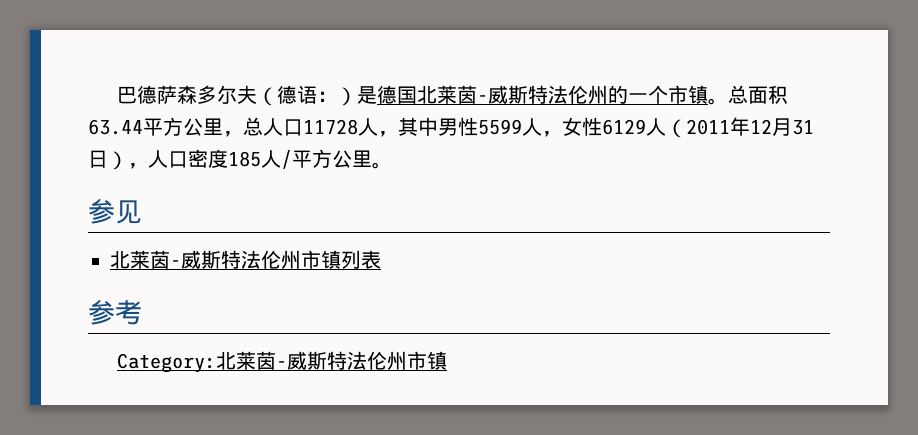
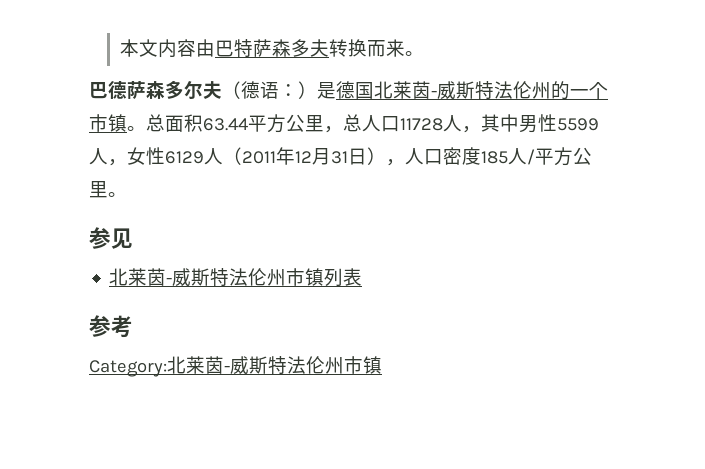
(116, 95) none -> [120,39,425,58] 本文内容由巴特萨森多夫转换而来。 //

